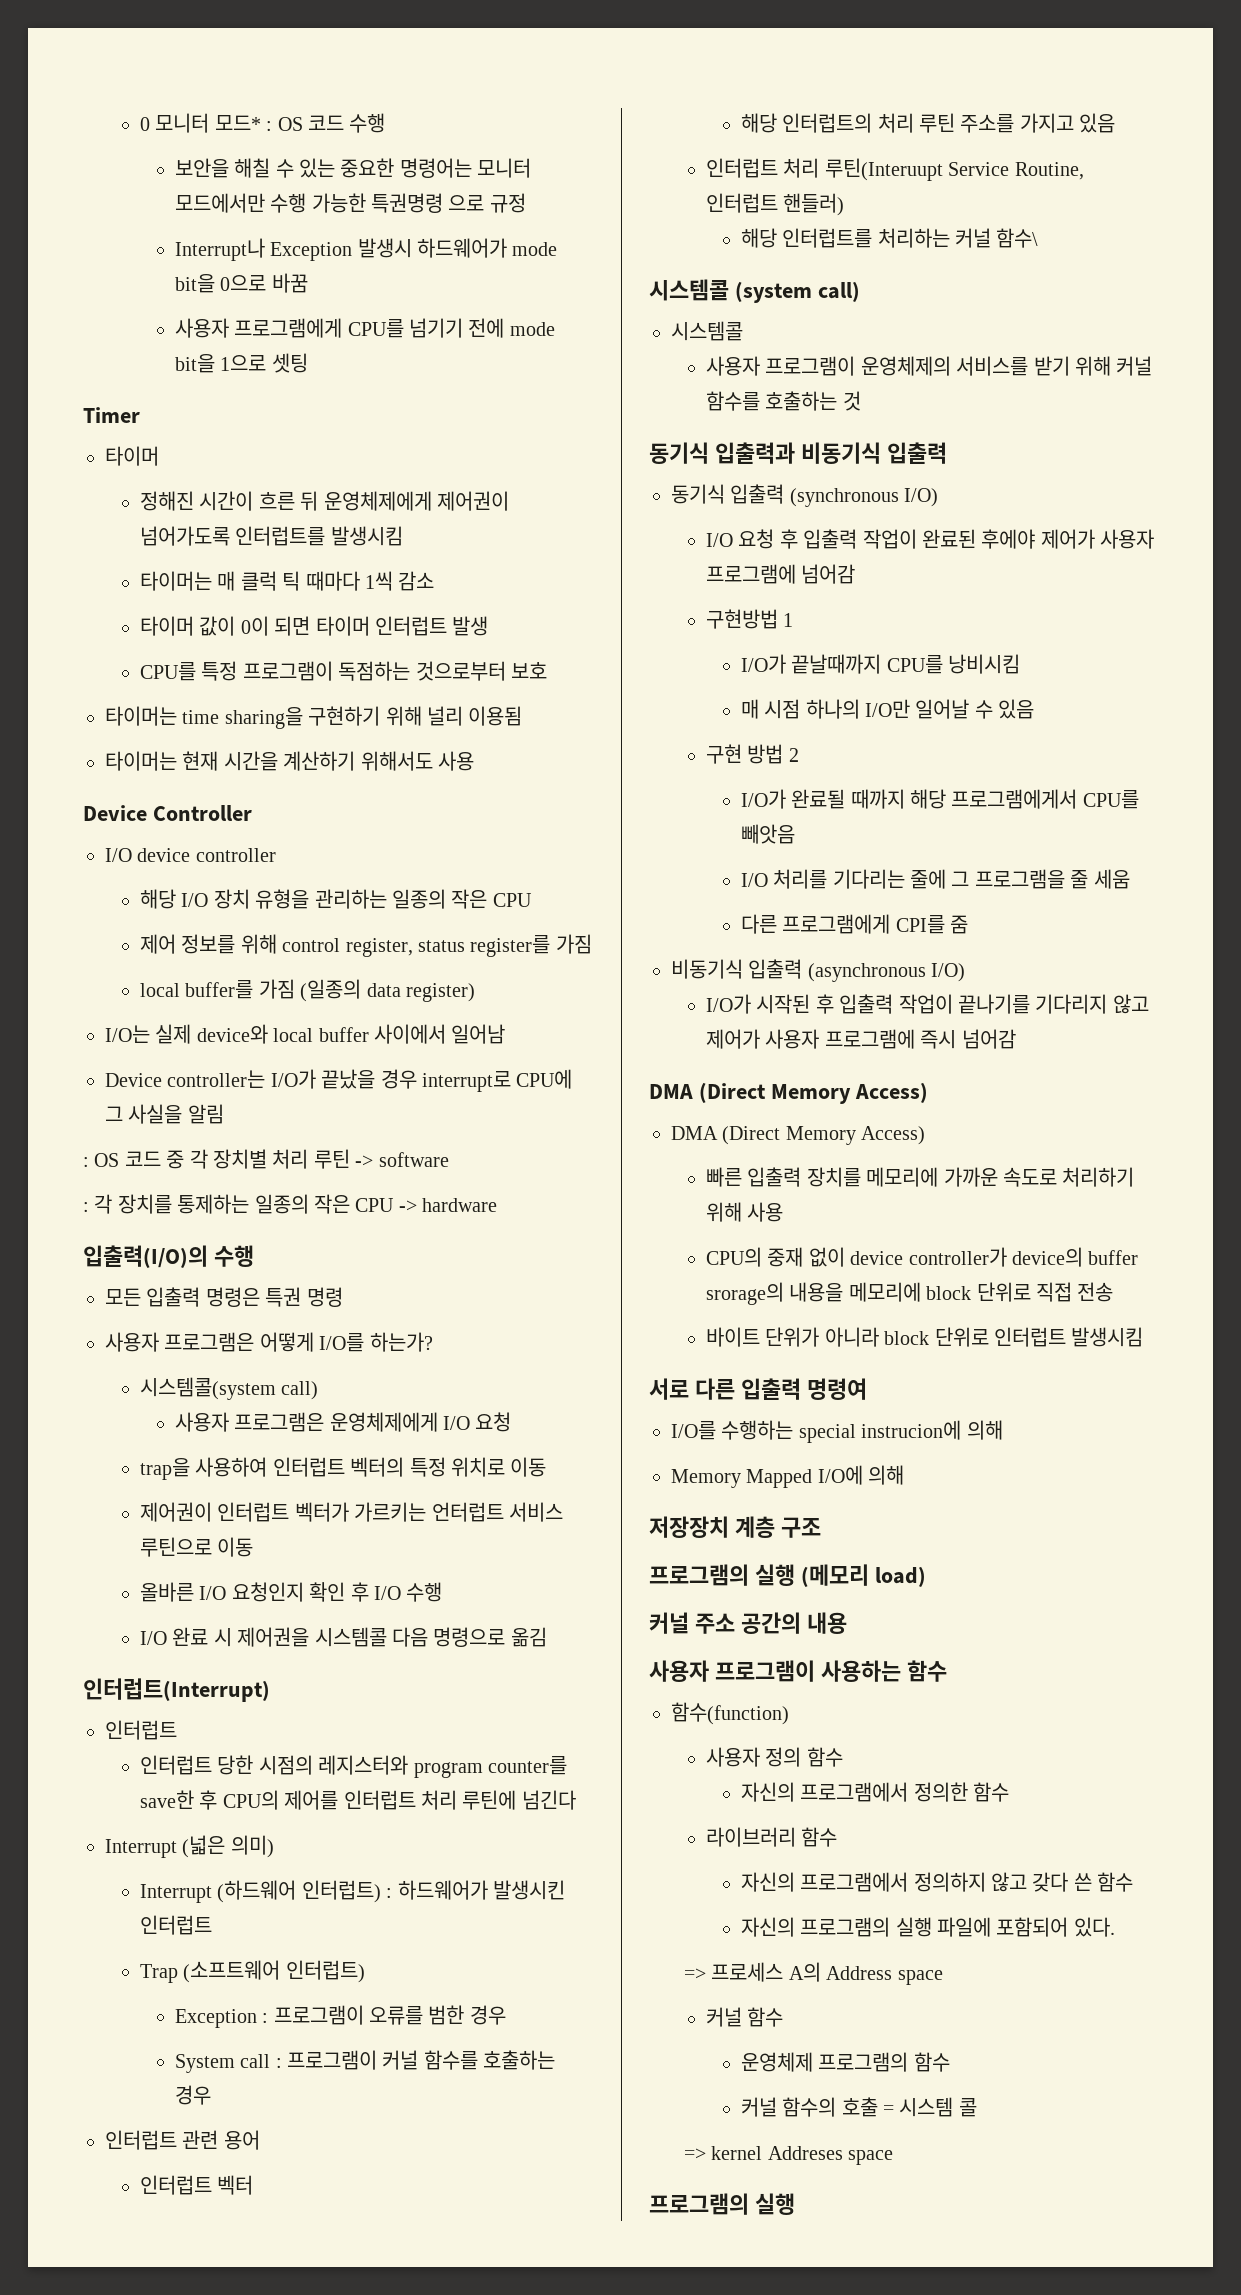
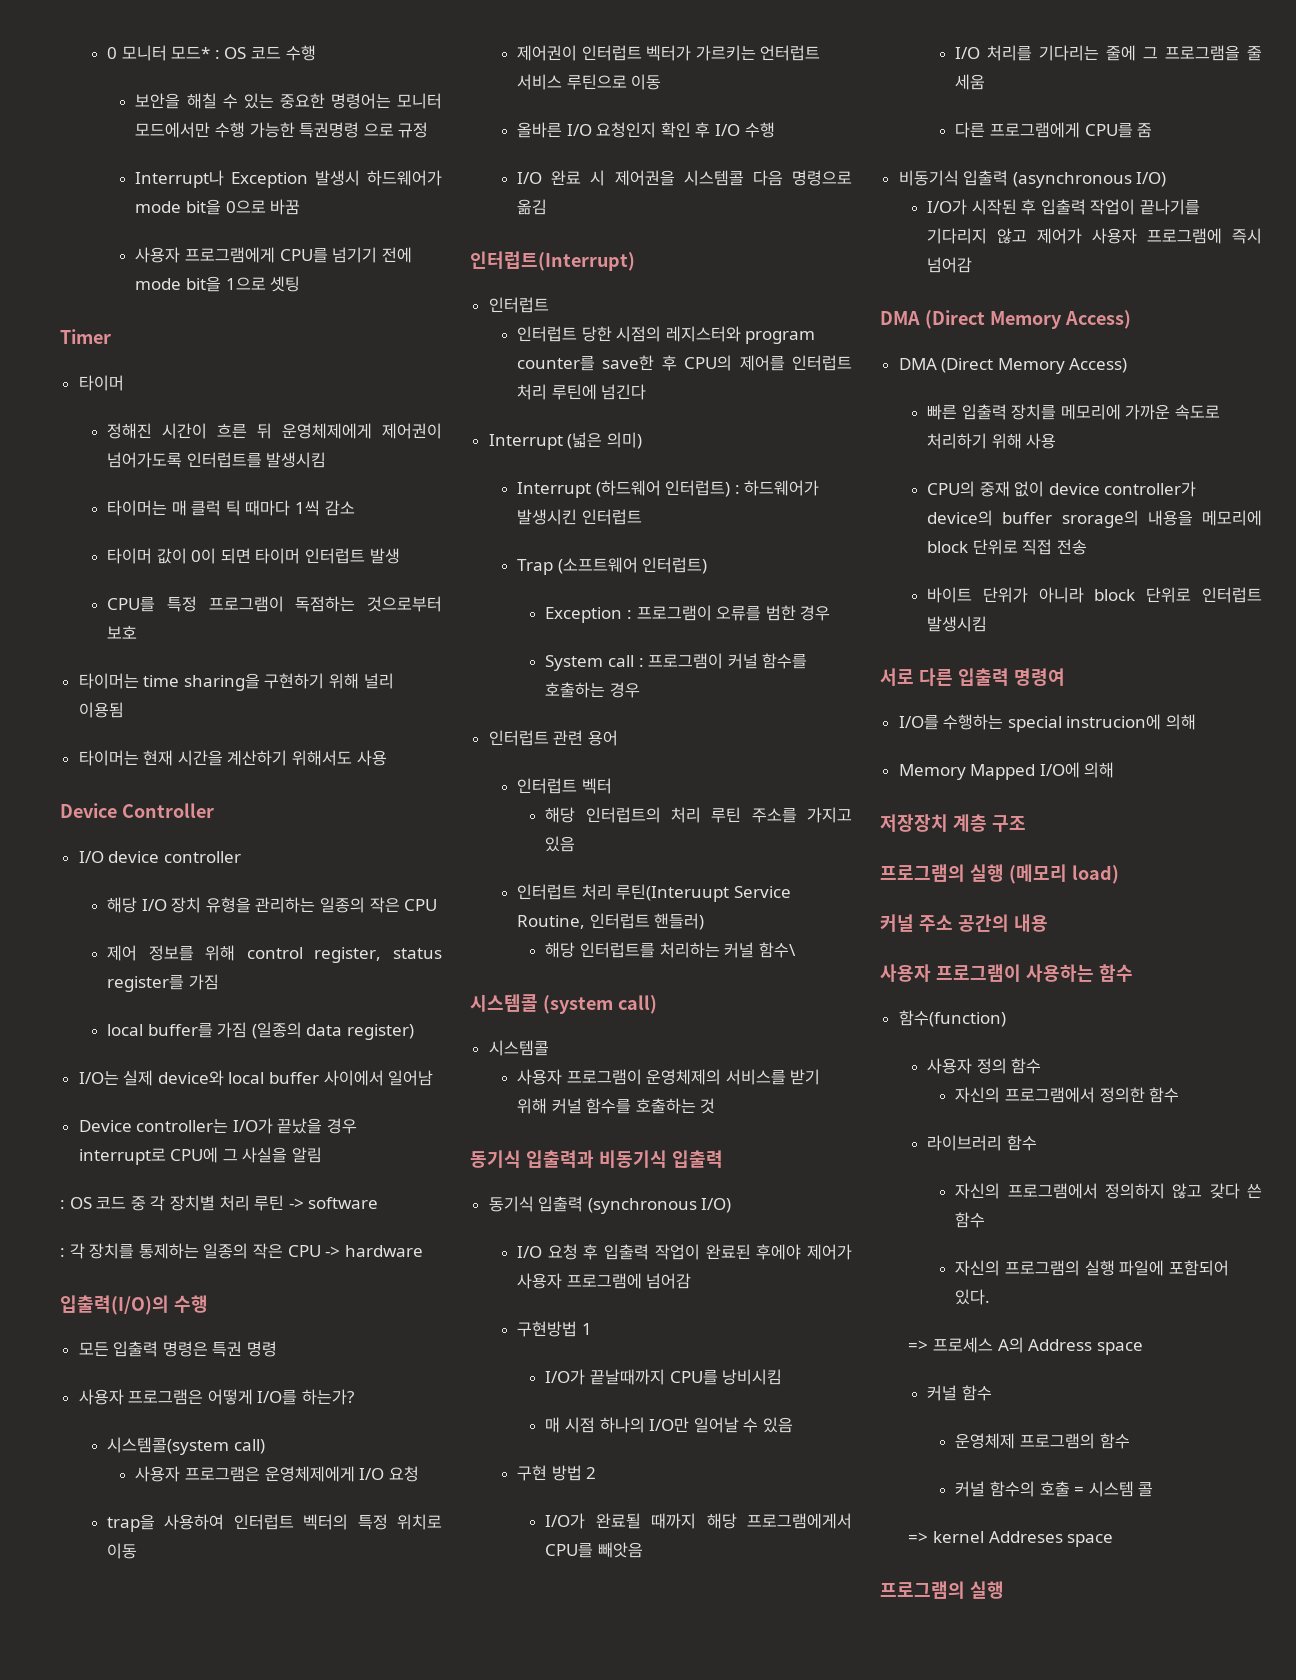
[895,915,945,934] CPI를 -> [1084,123,1133,138] CPU를

